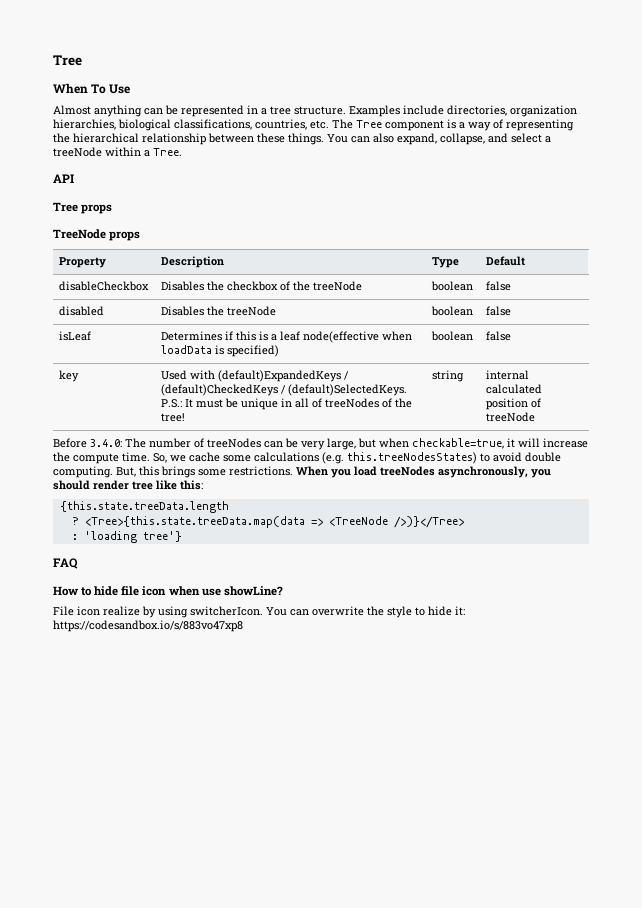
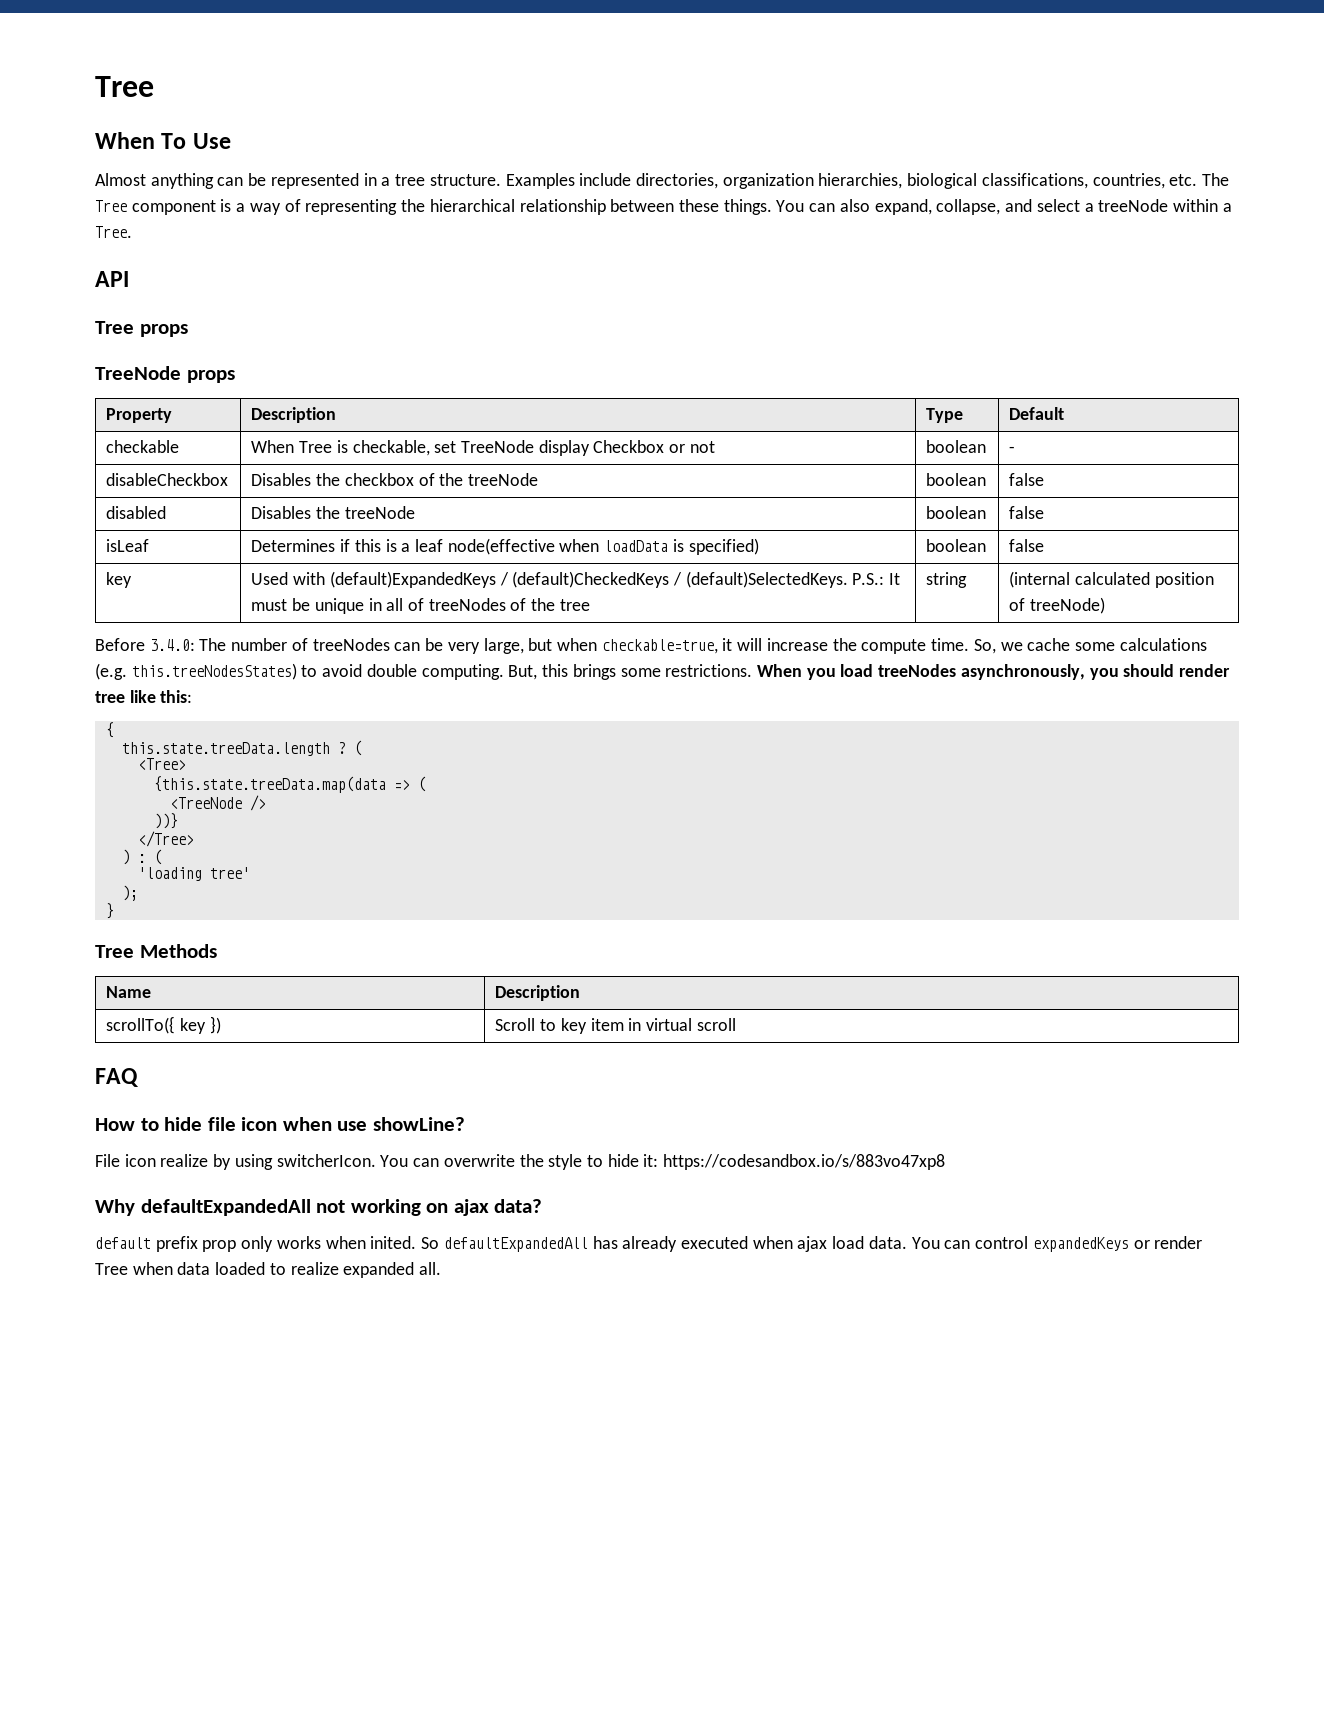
(526, 261) none -> [106,440,180,453] [251,440,715,456] [926,440,987,453] [1009,446,1016,453] // checkable | When Tree is checkable, set TreeNode display Checkbox or not | boolean | -
[161,413,186,422] tree! -> [559,599,590,611] tree
[486,370,530,380] internal -> [1009,571,1071,588] (internal
[486,412,536,422] treeNode -> [1030,597,1106,614] treeNode)
[59,501,229,513] [71,516,464,528] [71,531,182,543] {this.state.treeData.length // ? <Tree>{this.state.treeData.map(data => <TreeNode />)}</Tree> // : 'loading tree'} -> [105,722,114,738] [121,740,362,756] [137,758,186,770] [153,776,426,793] [169,795,266,811] [153,813,178,829] [137,831,194,847] [121,849,162,865] [137,867,250,881] [121,885,138,901] [105,903,114,919] [95,944,217,958] [106,986,152,998] [495,985,581,1001] [106,1016,221,1034] [495,1018,736,1034] { // this.state.treeData.length ? ( // <Tree> // {this.state.treeData.map(data => ( // <TreeNode /> // ))} // </Tree> // ) : ( // 'loading tree' // ); // } // Tree Methods // Name | Description // scrollTo({ key }) | Scroll to key item in virtual scroll
(243, 626) none -> [95,1199,543,1216] [95,1236,1203,1252] [95,1262,442,1278] // Why defaultExpandedAll not working on ajax data? // default prefix prop only works when inited. So defaultExpandedAll has already executed when ajax load data. You can control expandedKeys or render Tree when data loaded to realize expanded all.

